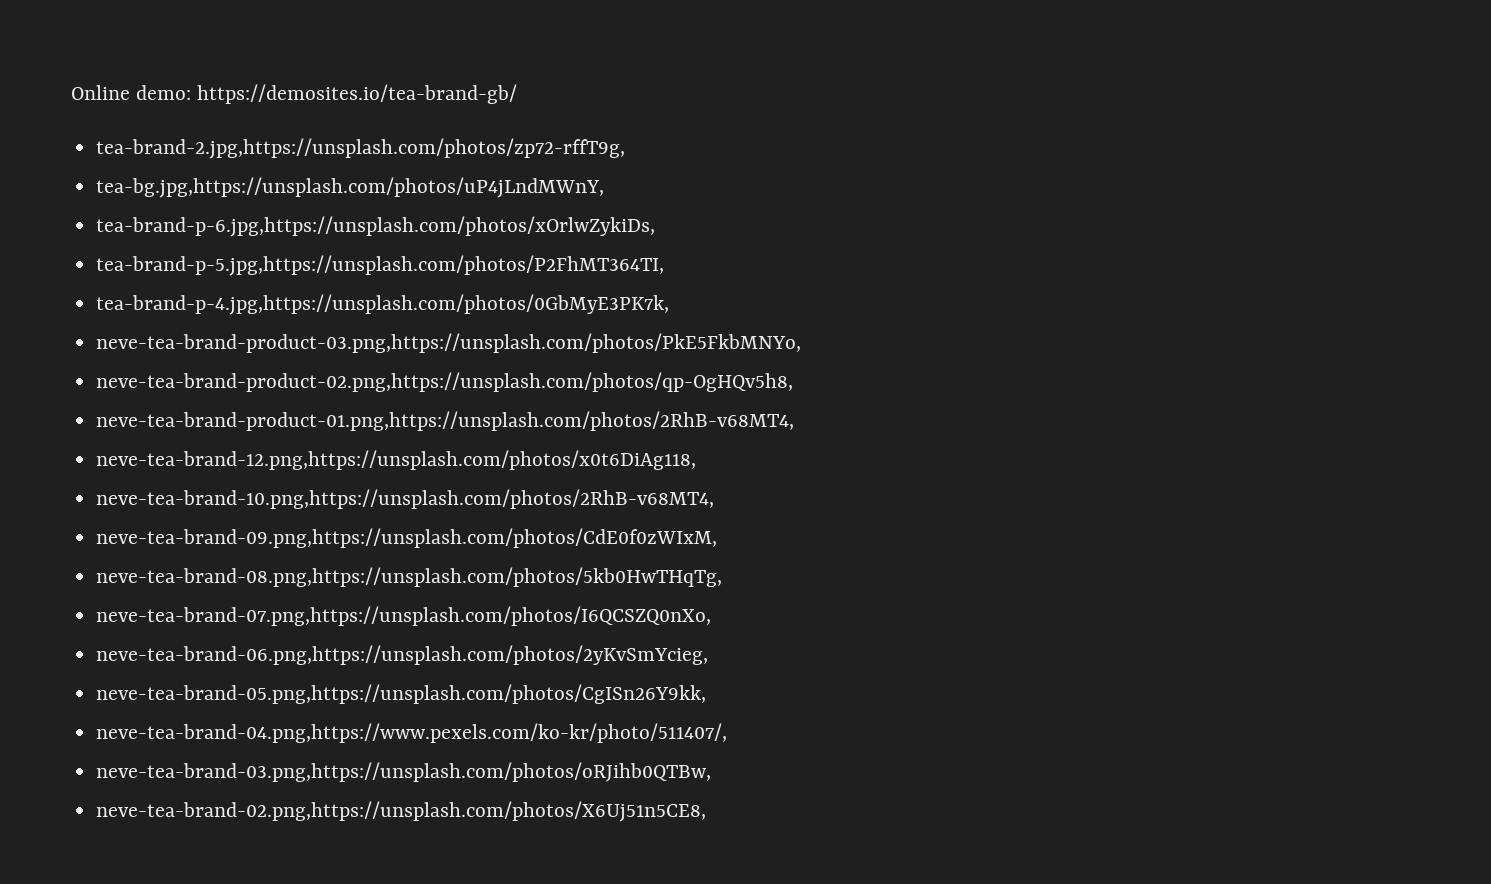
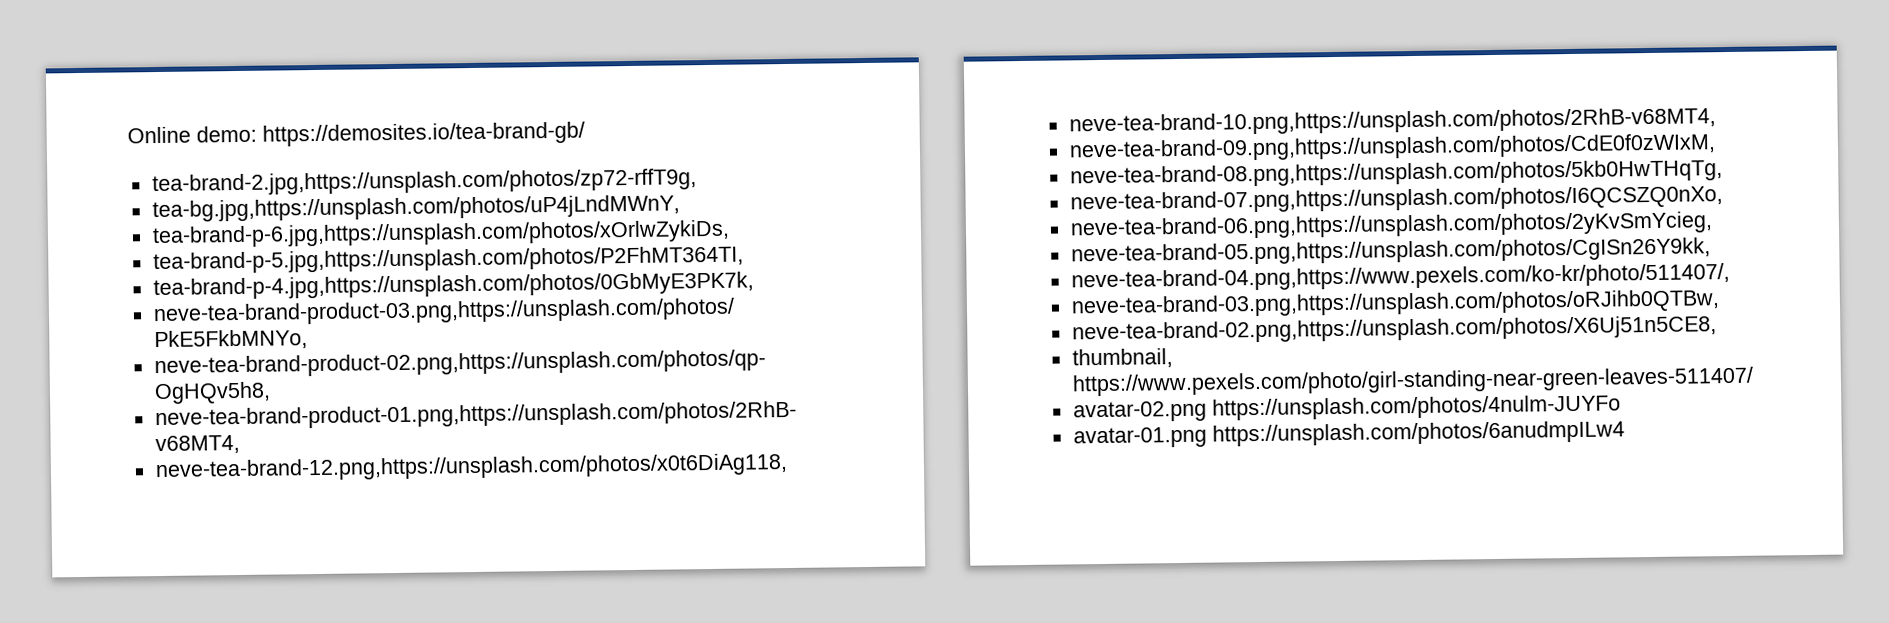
(707, 811) none -> [1071,348,1173,369] [1071,366,1754,397] [1072,394,1621,423] [1072,420,1625,449] // thumbnail, https://www.pexels.com/photo/girl-standing-near-green-leaves-511407/ // avatar-02.png https://unsplash.com/photos/4nulm-JUYFo // avatar-01.png https://unsplash.com/photos/6anudmpILw4

